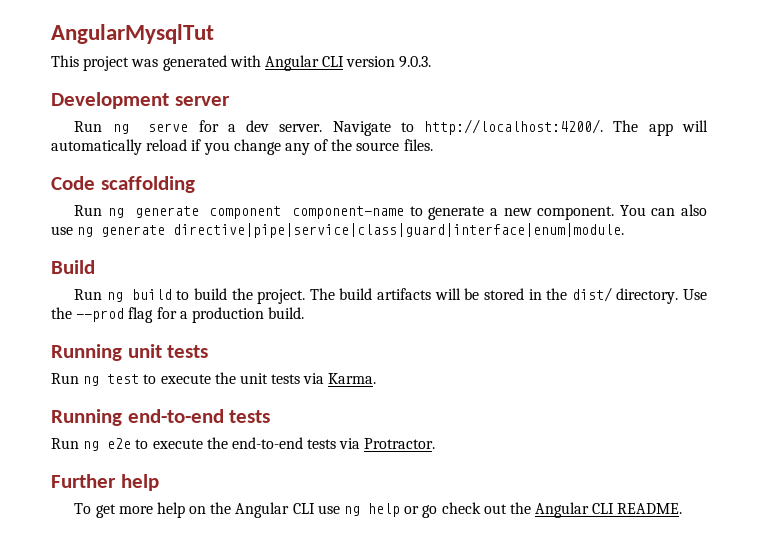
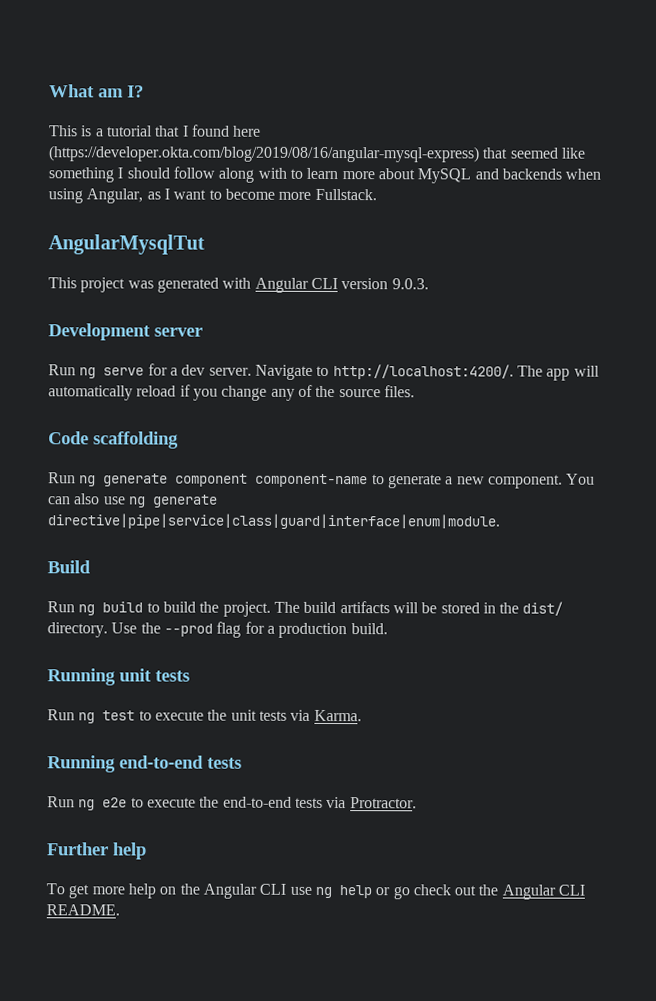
(51, 34) none -> [49,84,144,98] [49,124,262,137] [48,145,585,163] [48,166,602,184] [48,188,377,204] What am I? // This is a tutorial that I found here (https://developer.okta.com/blog/2019/08/16/angular-mysql-express) that seemed like something I should follow along with to learn more about MySQL and backends when using Angular, as I want to become more Fullstack. //

